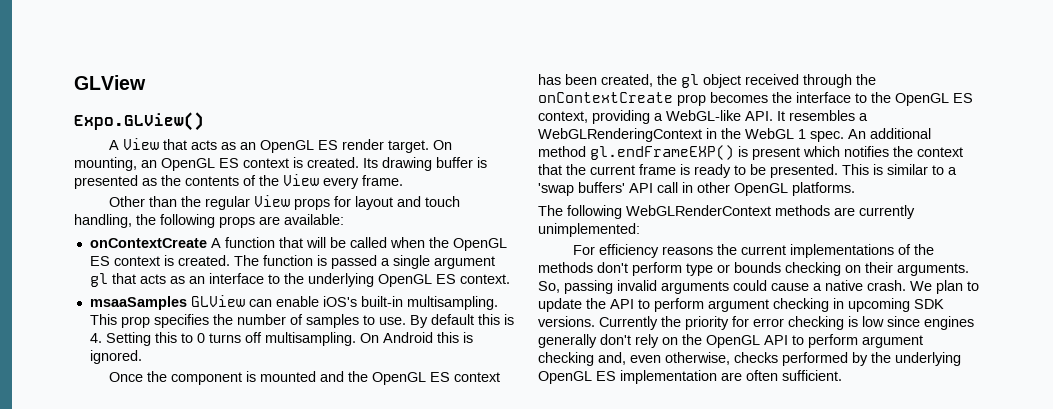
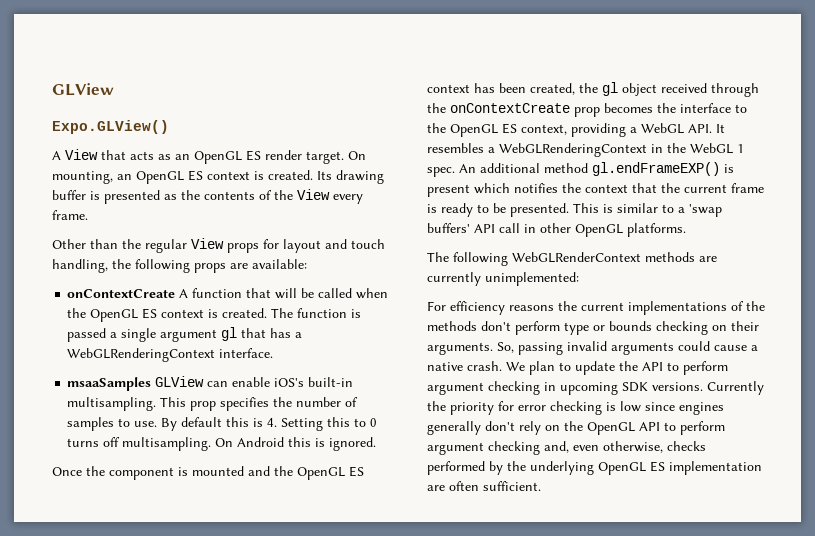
[139,273,510,287] acts as an interface to the underlying OpenGL ES context. -> [270,328,303,338] [67,348,274,362] has a WebGLRenderingContext interface.
[666,110,741,121] WebGL-like -> [641,123,684,134] WebGL

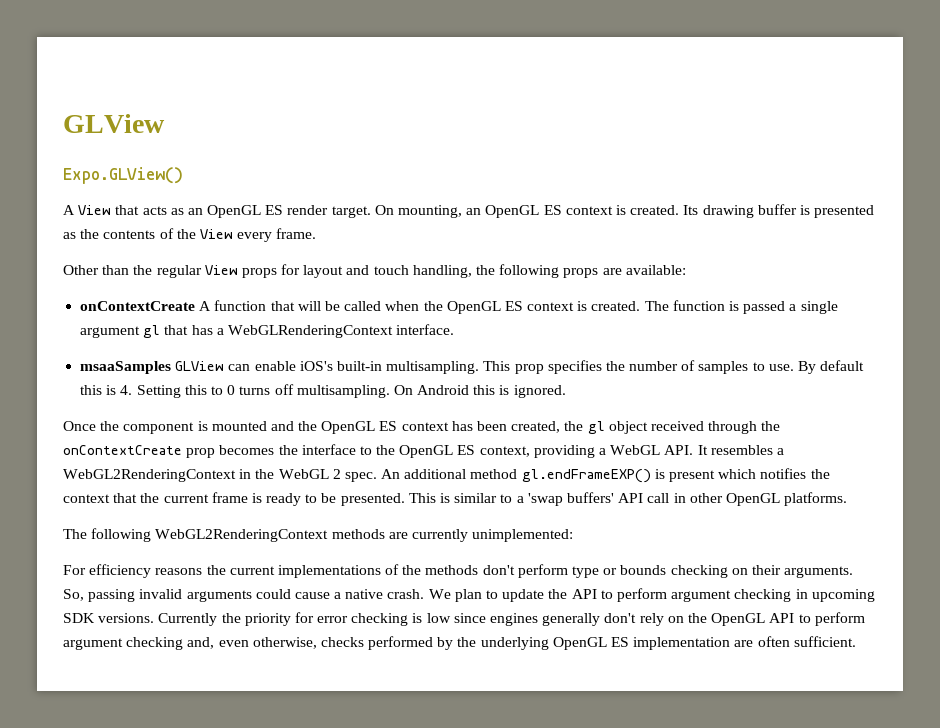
[499,143,647,157] WebGLRenderingContext -> [63,469,236,482] WebGL2RenderingContext
[737,144,744,153] 1 -> [332,469,341,479] 2
[512,252,641,263] WebGLRenderContext -> [155,529,329,542] WebGL2RenderingContext

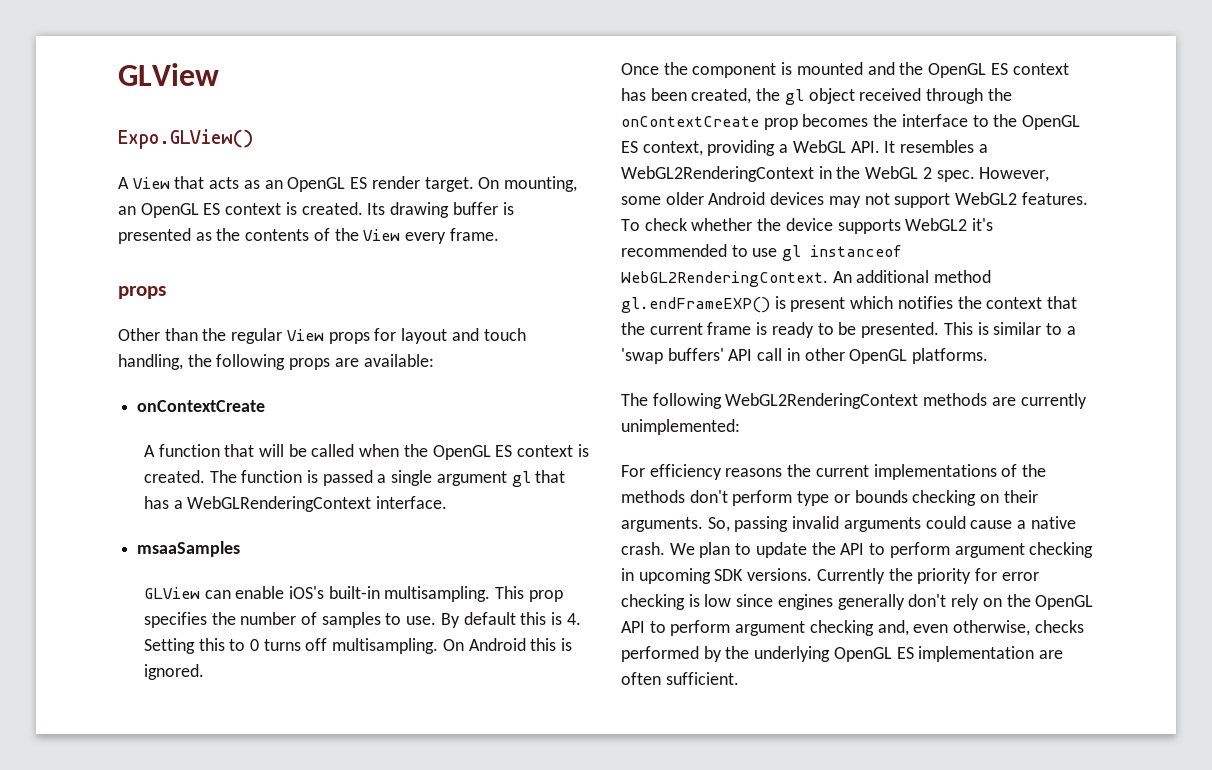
(317, 233) none -> [118,286,166,299] // props
(196, 306) none -> (266, 406) //
(172, 367) none -> (241, 549) //
(377, 477) none -> [979,167,1050,182] [621,192,1088,208] [621,218,994,234] [621,244,903,261] [621,271,828,287] However, some older Android devices may not support WebGL2 features. To check whether the device supports WebGL2 it's recommended to use gl instanceof WebGL2RenderingContext.

